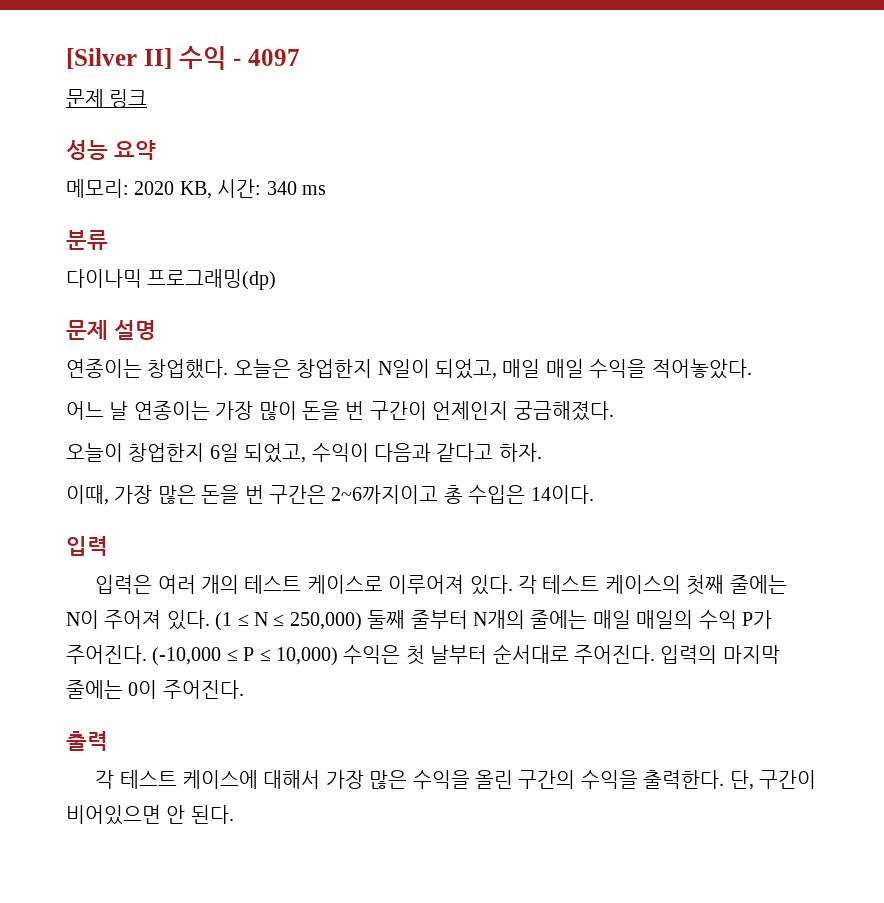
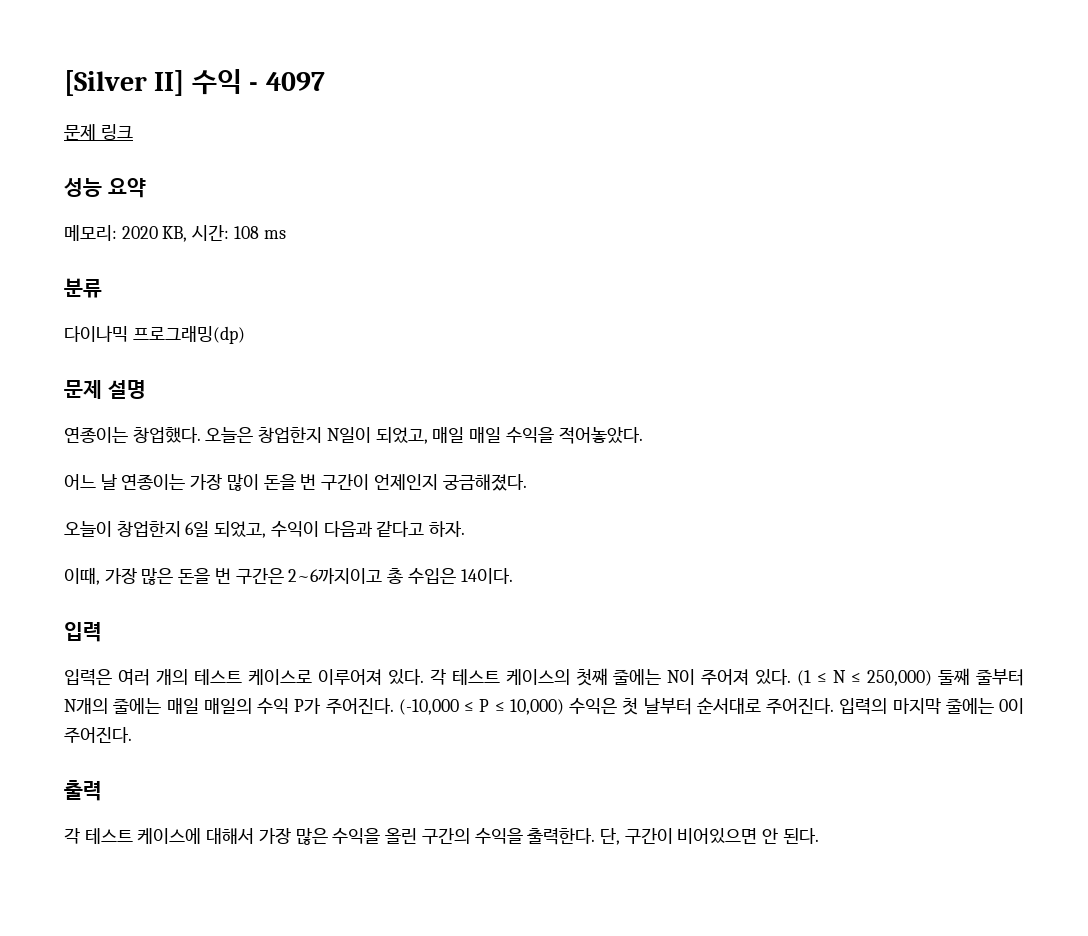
[266,181,297,195] 340 -> [233,226,259,239] 108

